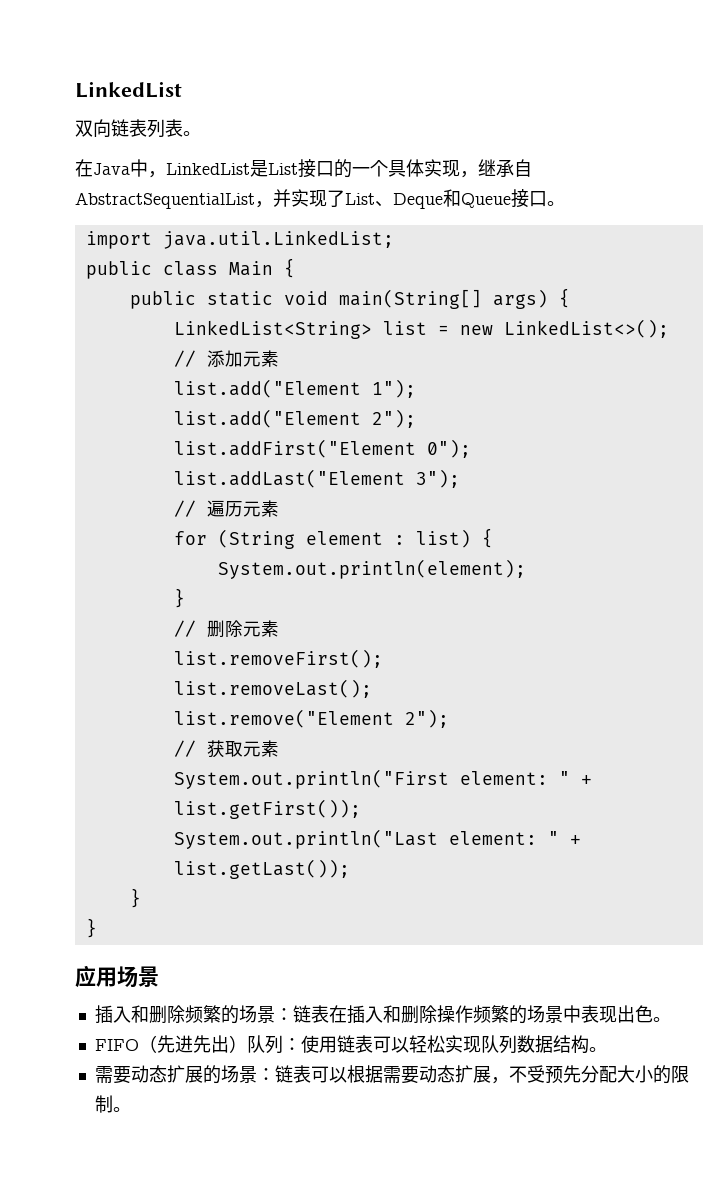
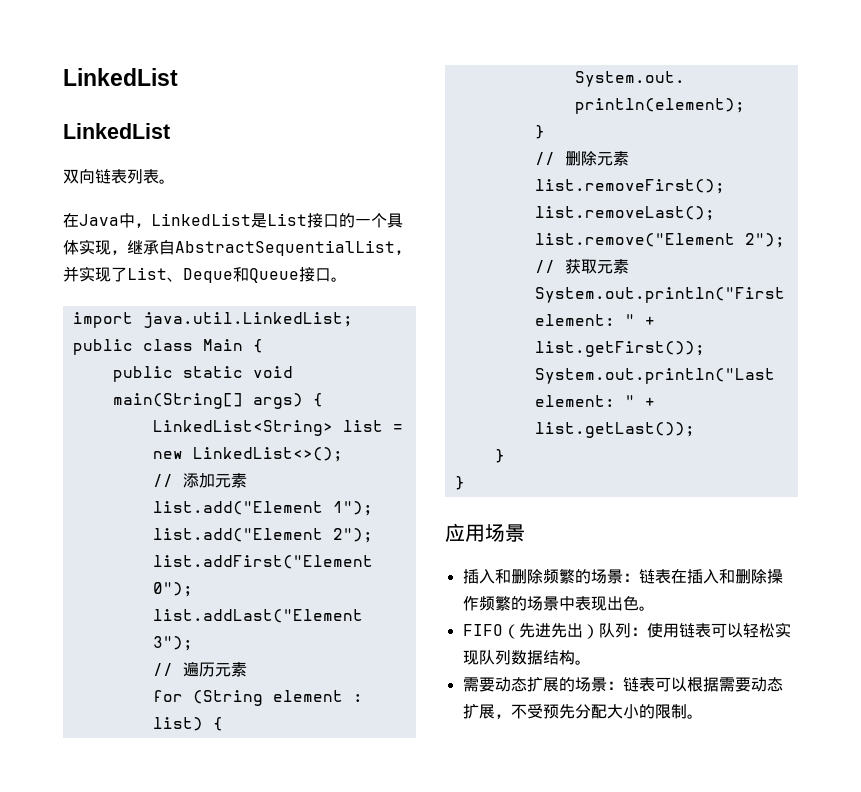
[75,81,182,98] LinkedList -> [63,68,178,86] [63,123,170,139] LinkedList // LinkedList

